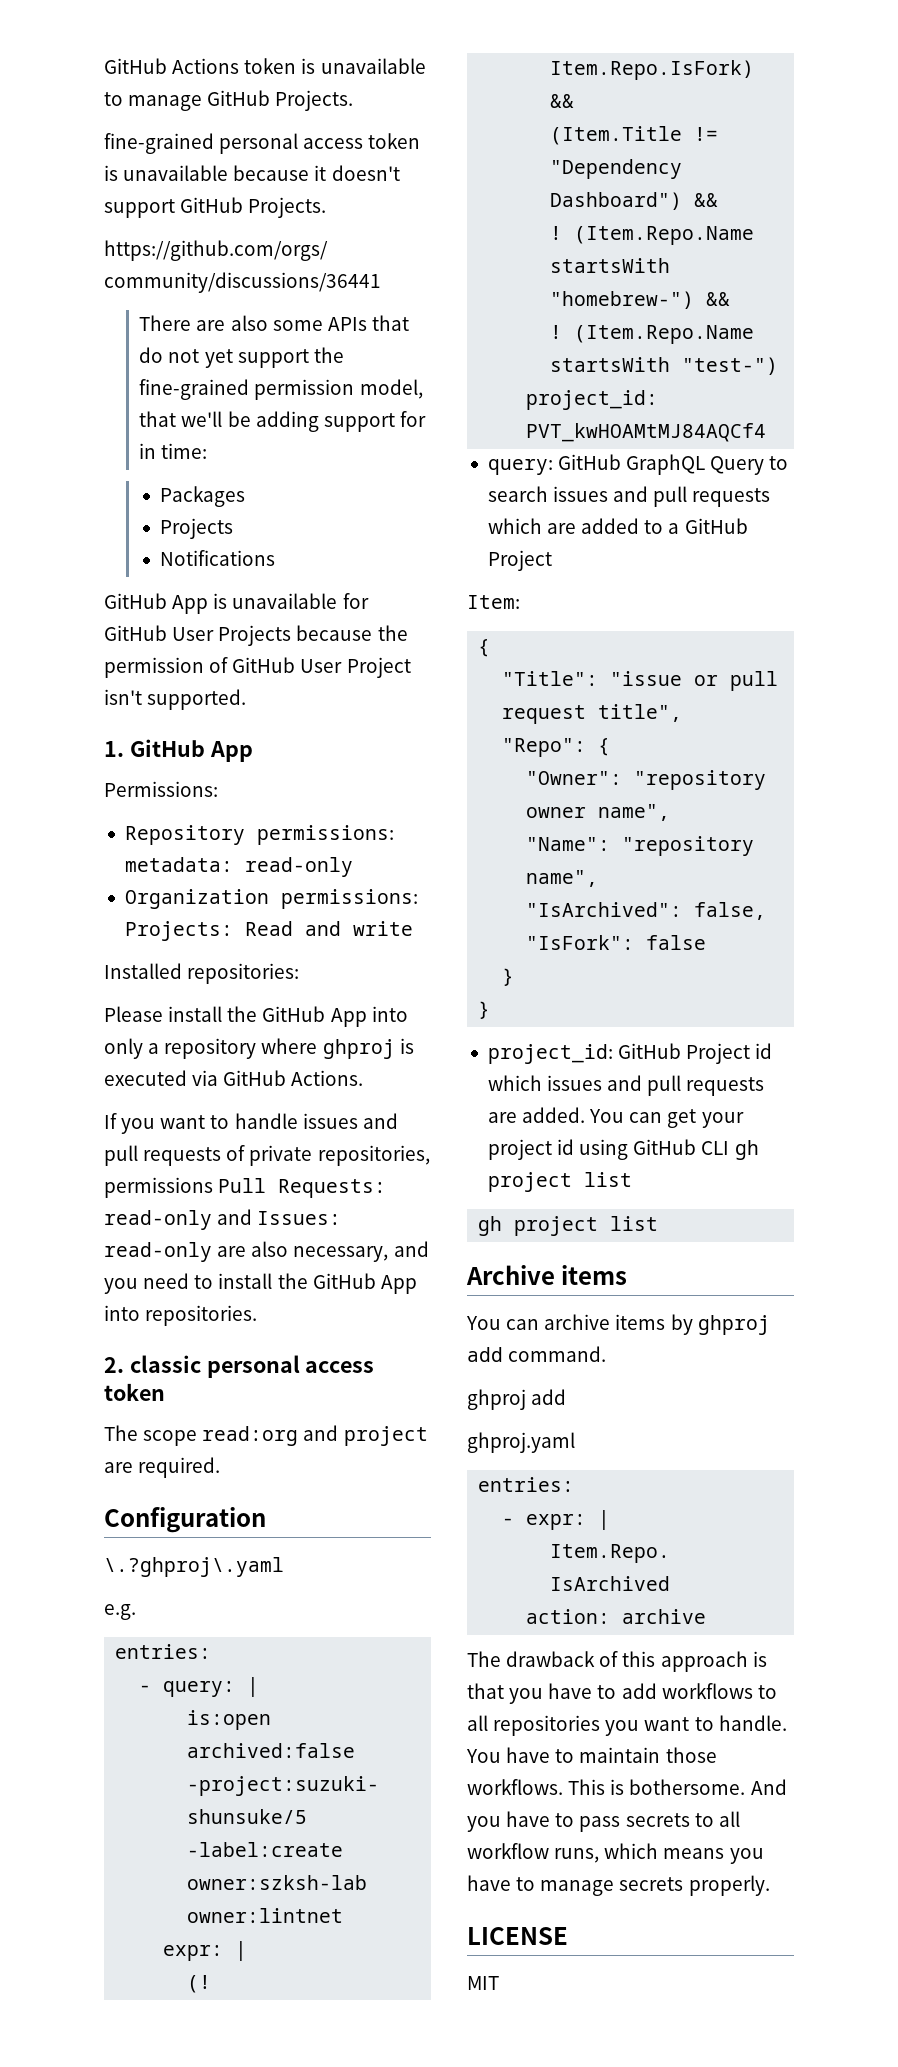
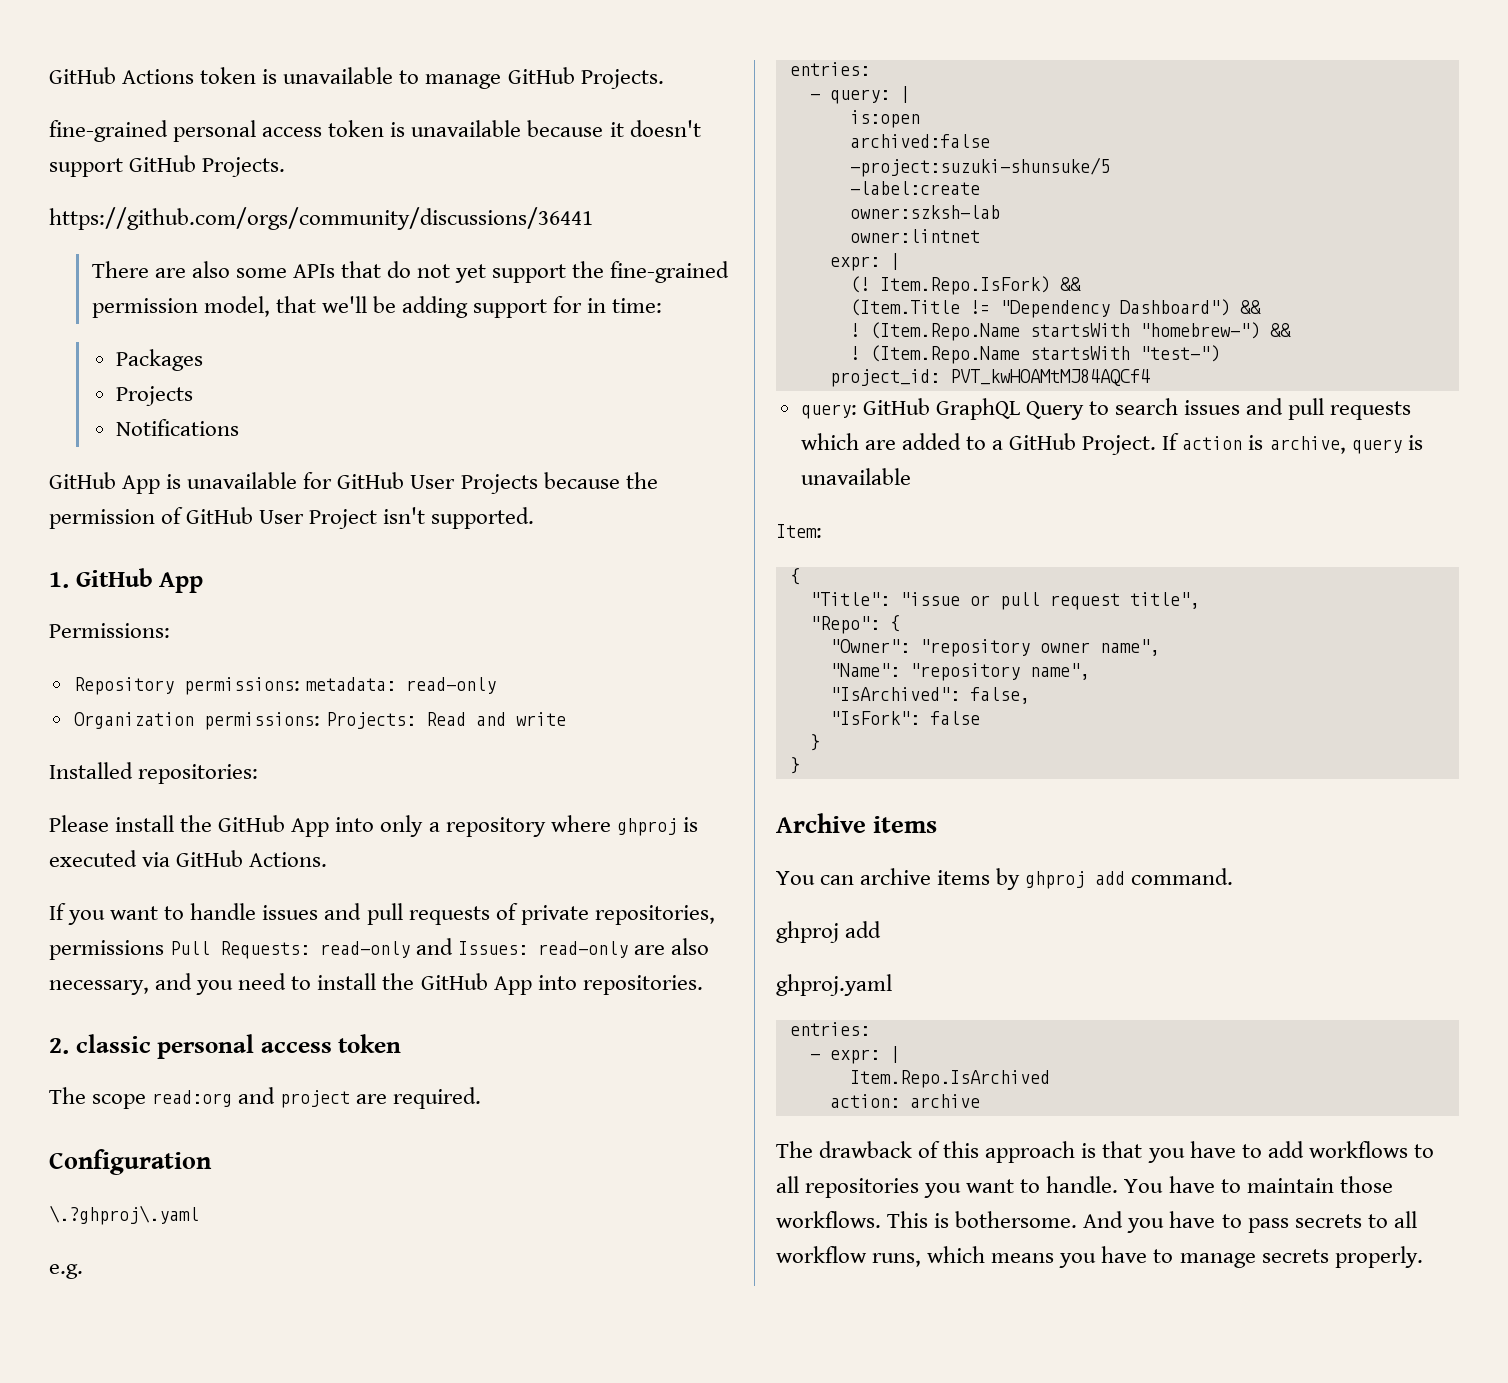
[487,550,552,571] Project -> [1082,433,1423,455] [800,468,911,485] Project. If action is archive, query is unavailable
[487,1043,773,1064] [487,1075,765,1096] [487,1107,744,1128] [487,1139,759,1160] [487,1172,632,1192] [478,1216,659,1236] // project_id: GitHub Project id which issues and pull requests are added. You can get your project id using GitHub CLI gh project list // gh project list -> (800, 765) none
[467,1927,568,1945] [467,1976,499,1990] // LICENSE // MIT -> (1423, 1257) none

